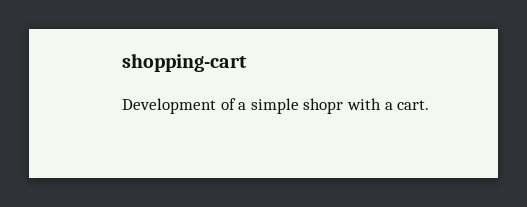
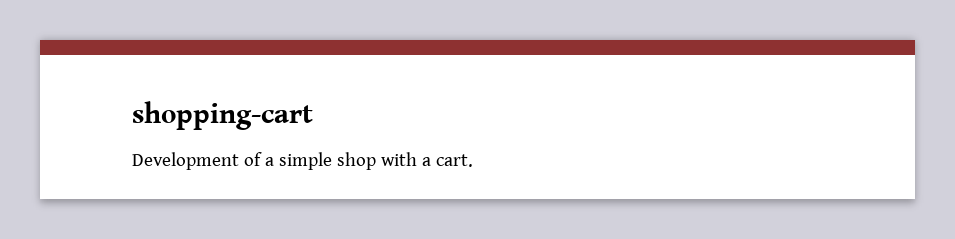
[303,98,344,114] shopr -> [336,152,376,170] shop

